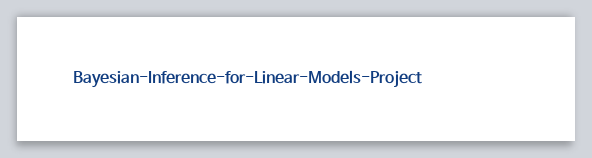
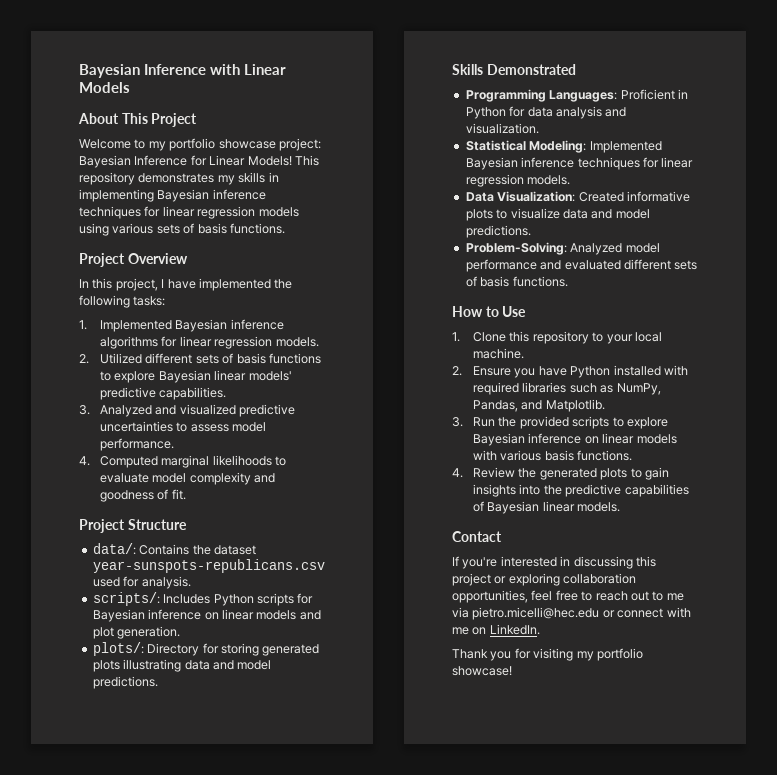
[73,70,422,88] Bayesian-Inference-for-Linear-Models-Project -> [79,64,286,78] [79,82,130,93] [78,113,198,127] [79,138,321,151] [79,155,319,168] [79,172,279,185] [79,189,266,202] [79,206,299,219] [79,223,285,236] [79,253,188,267] [79,278,293,291] [79,295,166,308] [79,319,284,332] [100,336,319,349] [79,353,321,364] [100,370,292,383] [100,387,227,400] [79,404,296,417] [100,421,267,432] [100,438,175,451] [79,455,287,468] [100,472,276,485] [100,489,186,502] [79,519,187,533] [92,543,256,555] [92,559,325,573] [92,576,191,589] [92,592,314,606] [92,609,321,622] [92,626,181,639] [92,642,320,656] [92,659,272,672] [92,676,158,689] [452,64,576,75] [465,89,688,102] [465,106,627,119] [465,123,539,134] [465,140,662,153] [465,157,694,170] [465,174,571,187] [465,191,690,202] [465,208,650,221] [465,225,531,238] [465,242,660,255] [465,259,698,272] [465,276,568,287] [452,306,527,317] [452,331,662,344] [473,348,525,359] [452,365,688,378] [473,382,661,395] [473,399,605,412] [452,416,668,429] [473,433,677,446] [473,450,633,461] [452,467,669,480] [473,484,689,497] [473,501,621,514] [452,531,502,542] [452,556,656,569] [452,573,637,586] [452,590,684,603] [452,607,691,620] [452,624,540,635] [452,648,643,661] [452,666,512,676] Bayesian Inference with Linear Models // About This Project // Welcome to my portfolio showcase project: Bayesian Inference for Linear Models! This repository demonstrates my skills in implementing Bayesian inference techniques for linear regression models using various sets of basis functions. // Project Overview // In this project, I have implemented the following tasks: // 1. Implemented Bayesian inference algorithms for linear regression models. // 2. Utilized different sets of basis functions to explore Bayesian linear models' predictive capabilities. // 3. Analyzed and visualized predictive uncertainties to assess model performance. // 4. Computed marginal likelihoods to evaluate model complexity and goodness of fit. // Project Structure // data/: Contains the dataset year-sunspots-republicans.csv used for analysis. // scripts/: Includes Python scripts for Bayesian inference on linear models and plot generation. // plots/: Directory for storing generated plots illustrating data and model predictions. // Skills Demonstrated // Programming Languages: Proficient in Python for data analysis and visualization. // Statistical Modeling: Implemented Bayesian inference techniques for linear regression models. // Data Visualization: Created informative plots to visualize data and model predictions. // Problem-Solving: Analyzed model performance and evaluated different sets of basis functions. // How to Use // 1. Clone this repository to your local machine. // 2. Ensure you have Python installed with required libraries such as NumPy, Pandas, and Matplotlib. // 3. Run the provided scripts to explore Bayesian inference on linear models with various basis functions. // 4. Review the generated plots to gain insights into the predictive capabilities of Bayesian linear models. // Contact // If you're interested in discussing this project or exploring collaboration opportunities, feel free to reach out to me via pietro.micelli@hec.edu or connect with me on LinkedIn. // Thank you for visiting my portfolio showcase!

